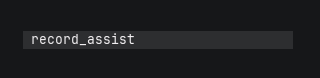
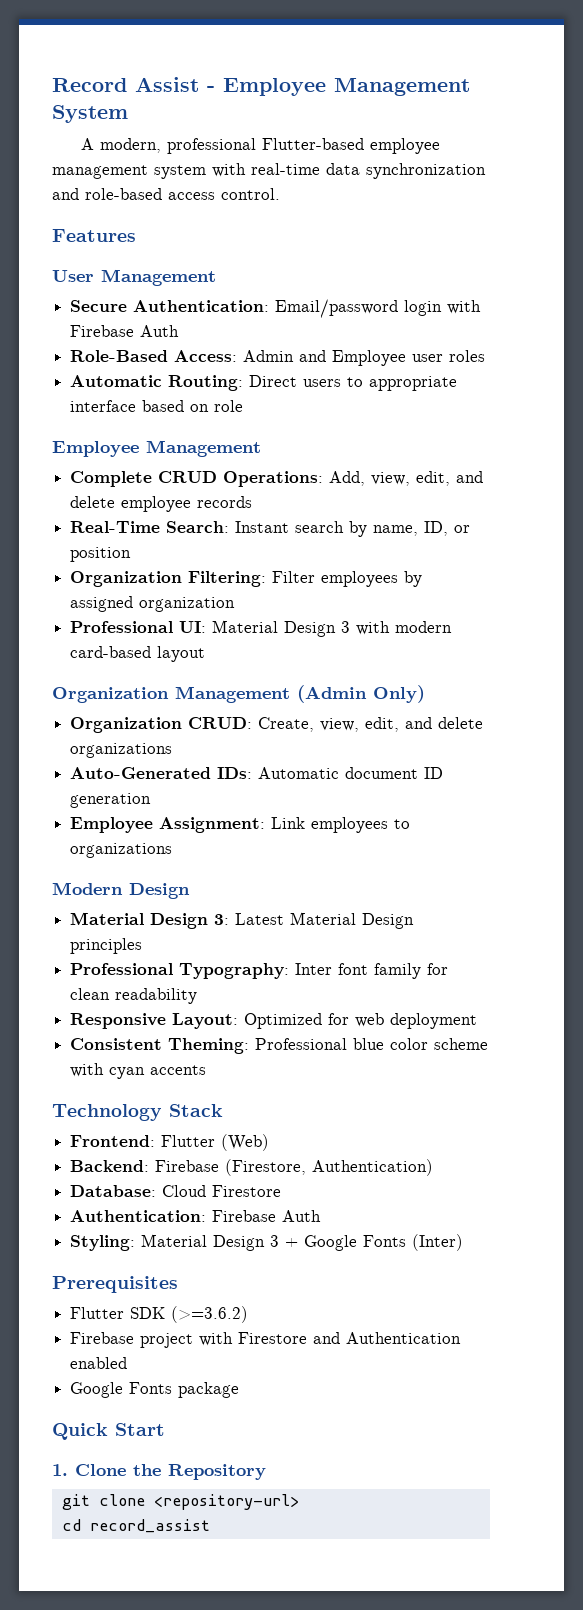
(31, 39) none -> [52,77,470,96] [52,105,128,123] [81,138,441,154] [52,163,486,179] [52,188,280,200] [52,229,136,242] [52,269,216,286] [70,299,482,318] [70,325,180,337] [70,350,486,366] [70,375,458,391] [70,400,244,412] [52,440,261,457] [70,471,484,487] [70,496,253,512] [70,521,471,537] [70,547,132,562] [70,571,423,587] [70,596,236,612] [70,620,453,637] [70,646,206,662] [52,685,425,703] [70,717,484,733] [70,743,173,758] [70,767,444,779] [70,793,152,808] [70,817,411,833] [70,843,173,858] [52,882,190,899] [70,912,415,929] [70,938,143,954] [70,963,449,979] [70,988,198,1004] [70,1013,478,1029] [70,1038,489,1054] [70,1063,207,1079] [52,1104,223,1121] [70,1134,270,1151] [70,1159,434,1176] [70,1185,282,1197] [70,1210,322,1222] [70,1234,464,1251] [52,1276,178,1293] [70,1306,249,1323] [70,1332,462,1348] [70,1357,128,1369] [70,1382,240,1398] [52,1423,165,1440] [52,1464,266,1480] [61,1494,299,1510] [61,1519,81,1531] Record Assist - Employee Management System // A modern, professional Flutter-based employee management system with real-time data synchronization and role-based access control. // Features // User Management // Secure Authentication: Email/password login with Firebase Auth // Role-Based Access: Admin and Employee user roles // Automatic Routing: Direct users to appropriate interface based on role // Employee Management // Complete CRUD Operations: Add, view, edit, and delete employee records // Real-Time Search: Instant search by name, ID, or position // Organization Filtering: Filter employees by assigned organization // Professional UI: Material Design 3 with modern card-based layout // Organization Management (Admin Only) // Organization CRUD: Create, view, edit, and delete organizations // Auto-Generated IDs: Automatic document ID generation // Employee Assignment: Link employees to organizations // Modern Design // Material Design 3: Latest Material Design principles // Professional Typography: Inter font family for clean readability // Responsive Layout: Optimized for web deployment // Consistent Theming: Professional blue color scheme with cyan accents // Technology Stack // Frontend: Flutter (Web) // Backend: Firebase (Firestore, Authentication) // Database: Cloud Firestore // Authentication: Firebase Auth // Styling: Material Design 3 + Google Fonts (Inter) // Prerequisites // Flutter SDK (>=3.6.2) // Firebase project with Firestore and Authentication enabled // Google Fonts package // Quick Start // 1. Clone the Repository // git clone <repository-url> // cd

